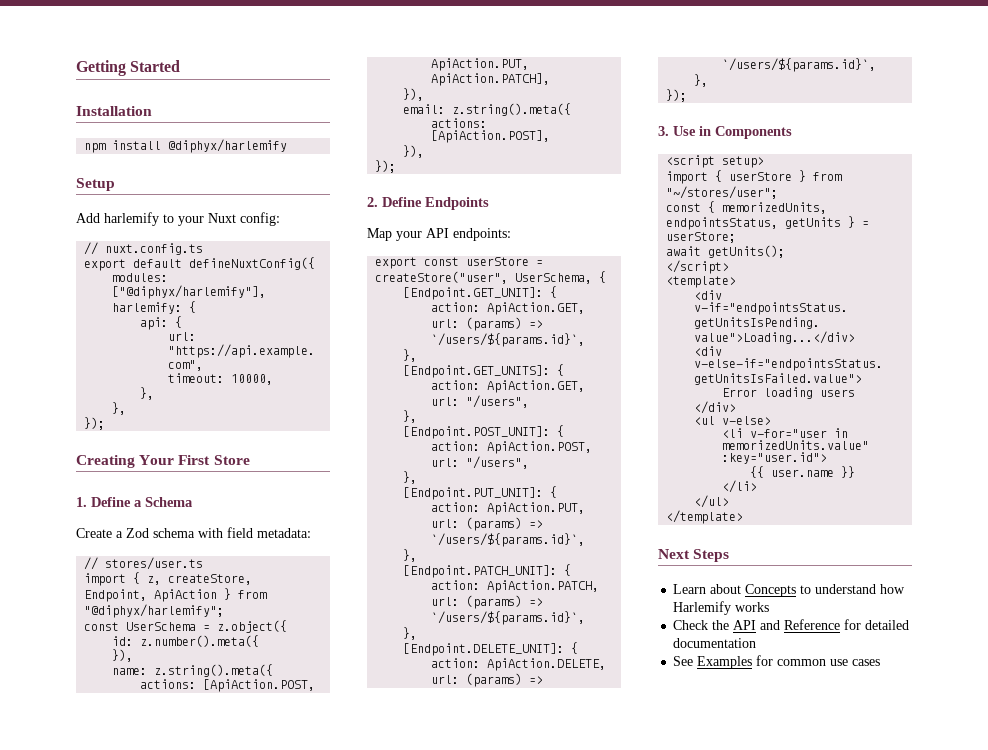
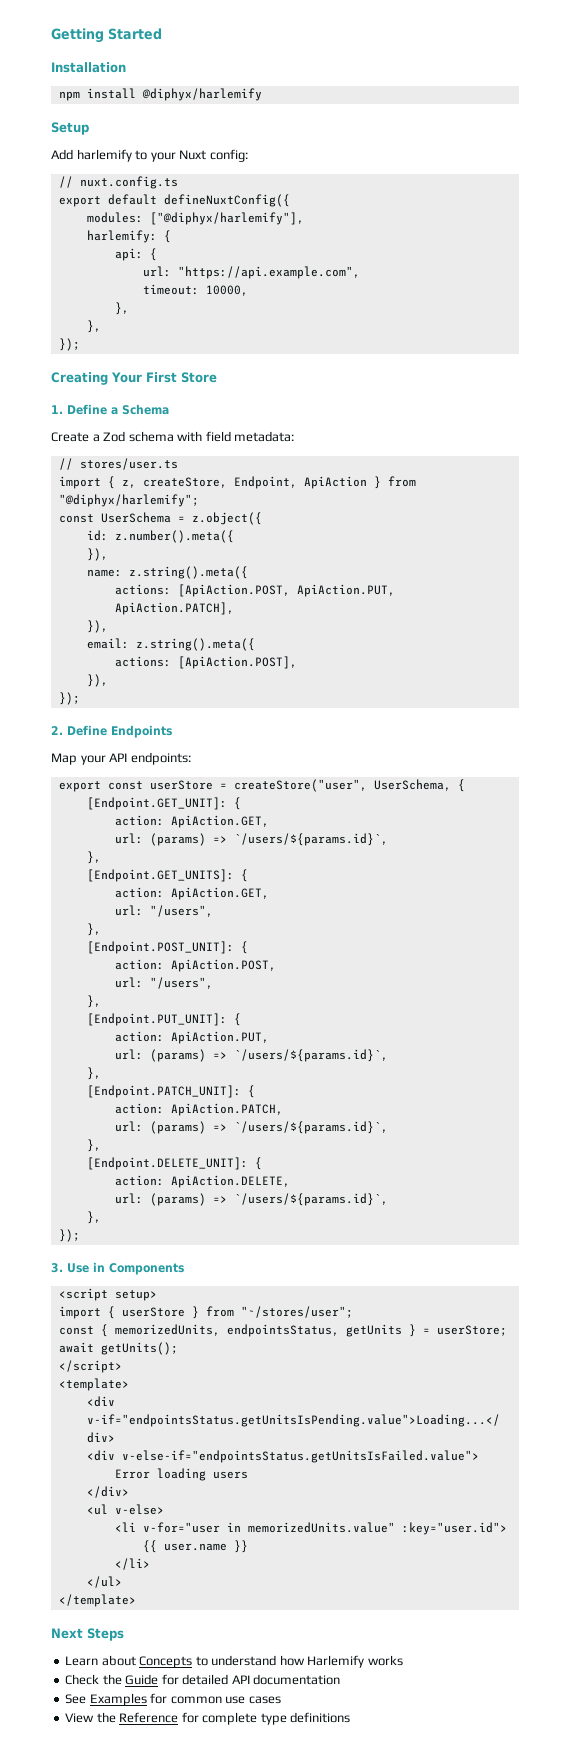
[733,619,841,630] API and Reference -> [125,1674,159,1685] Guide
(910, 625) none -> [231,1675,250,1684] API
(881, 662) none -> [65,1712,351,1725] // View the Reference for complete type definitions

